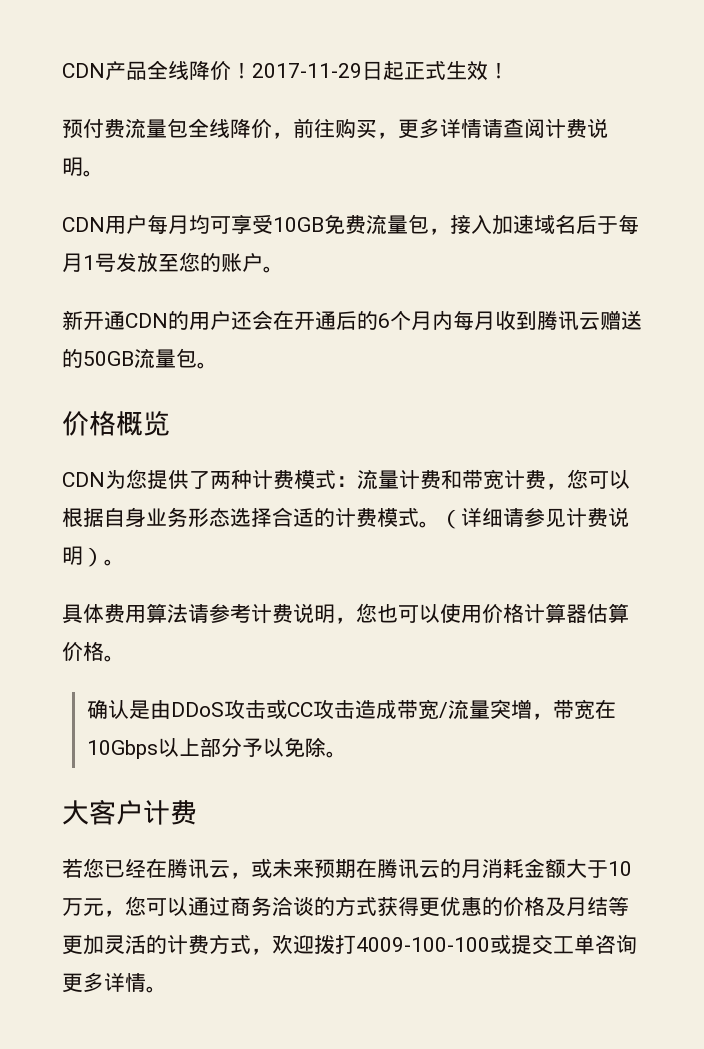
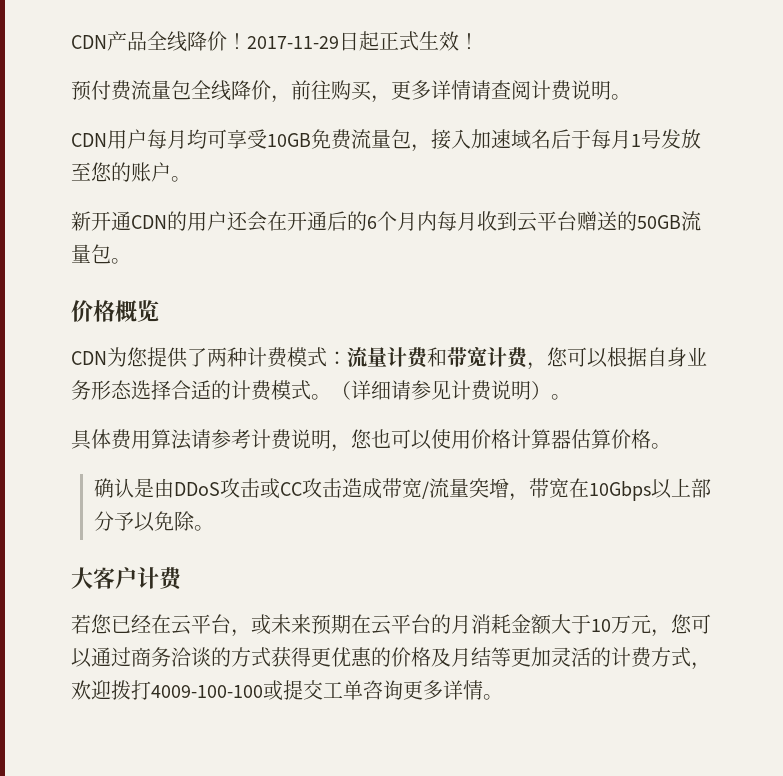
[537,310,600,330] 腾讯云 -> [517,211,577,232] 云平台
[167,858,230,878] 腾讯云 -> [171,614,231,635] 云平台
[377,858,440,878] 腾讯云 -> [371,614,431,635] 云平台

